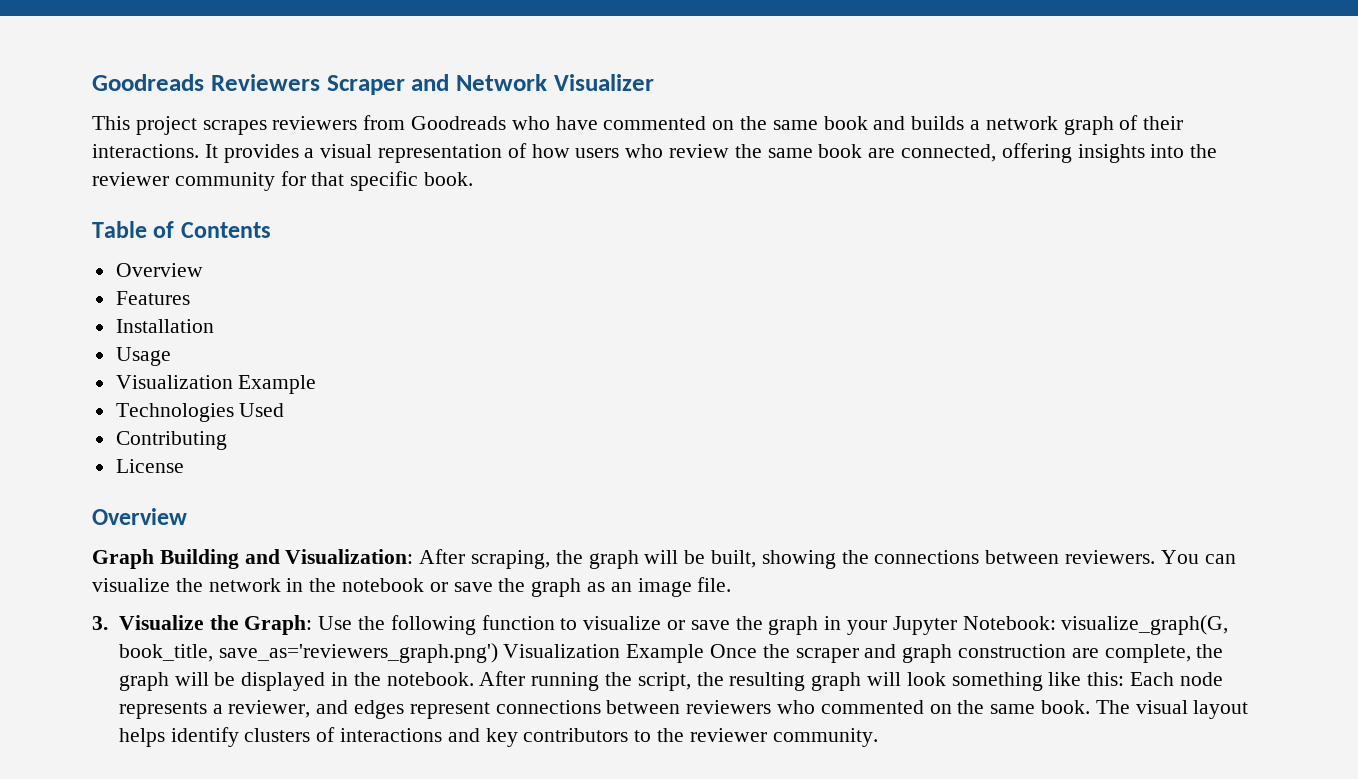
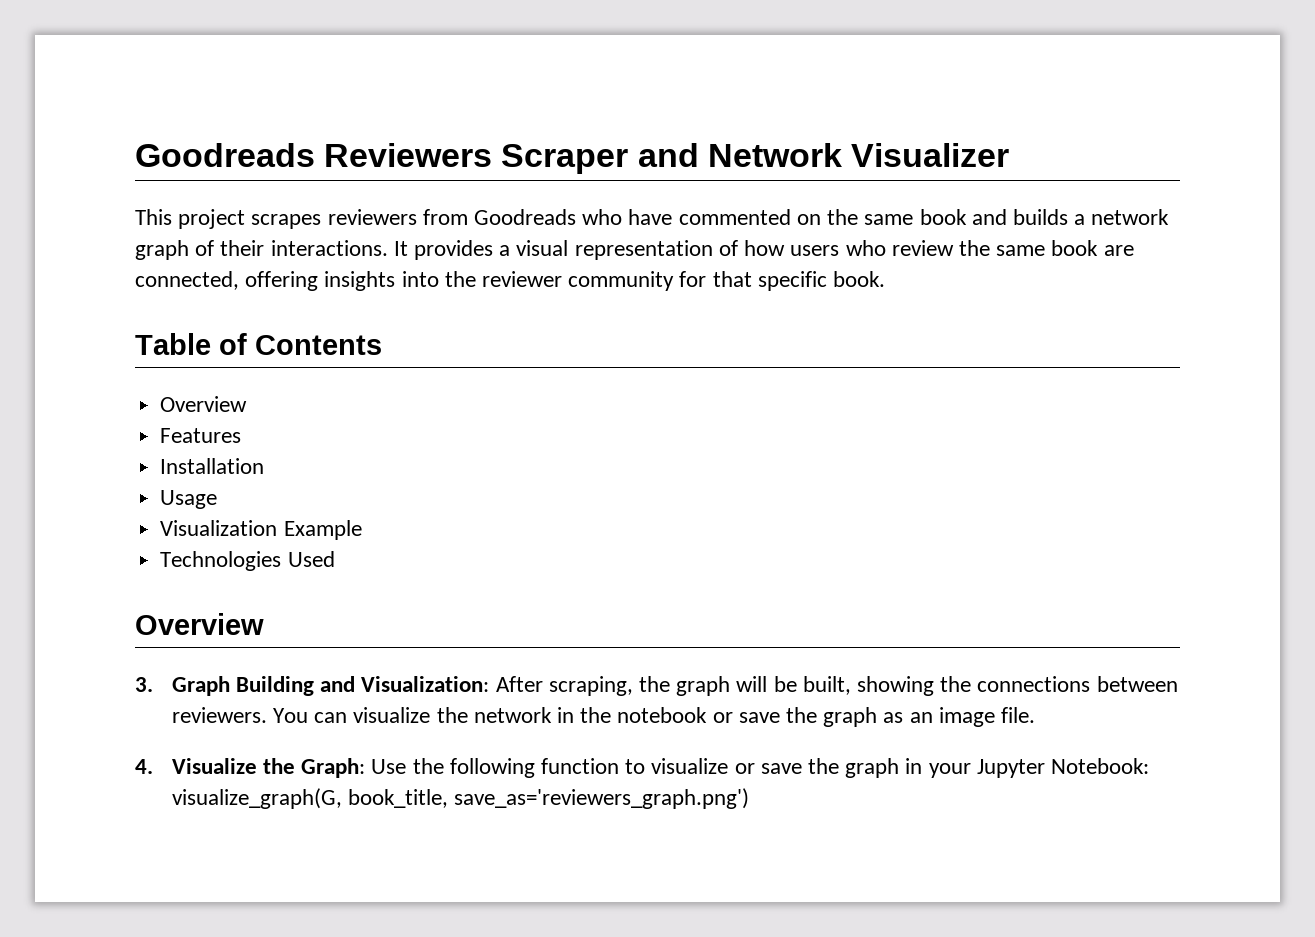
[115,431,227,450] [115,459,184,473] [92,508,187,525] // Contributing // License // Overview // -> [135,613,264,635] [135,677,153,692] // Overview // 3.
[92,616,108,630] 3. -> [135,759,153,774] 4.
[503,644,1224,663] [118,671,1223,691] [118,700,1249,719] [118,727,878,747] Visualization Example Once the scraper and graph construction are complete, the graph will be displayed in the notebook. After running the script, the resulting graph will look something like this: Each node represents a reviewer, and edges represent connections between reviewers who commented on the same book. The visual layout helps identify clusters of interactions and key contributors to the reviewer community. -> (750, 798) none

